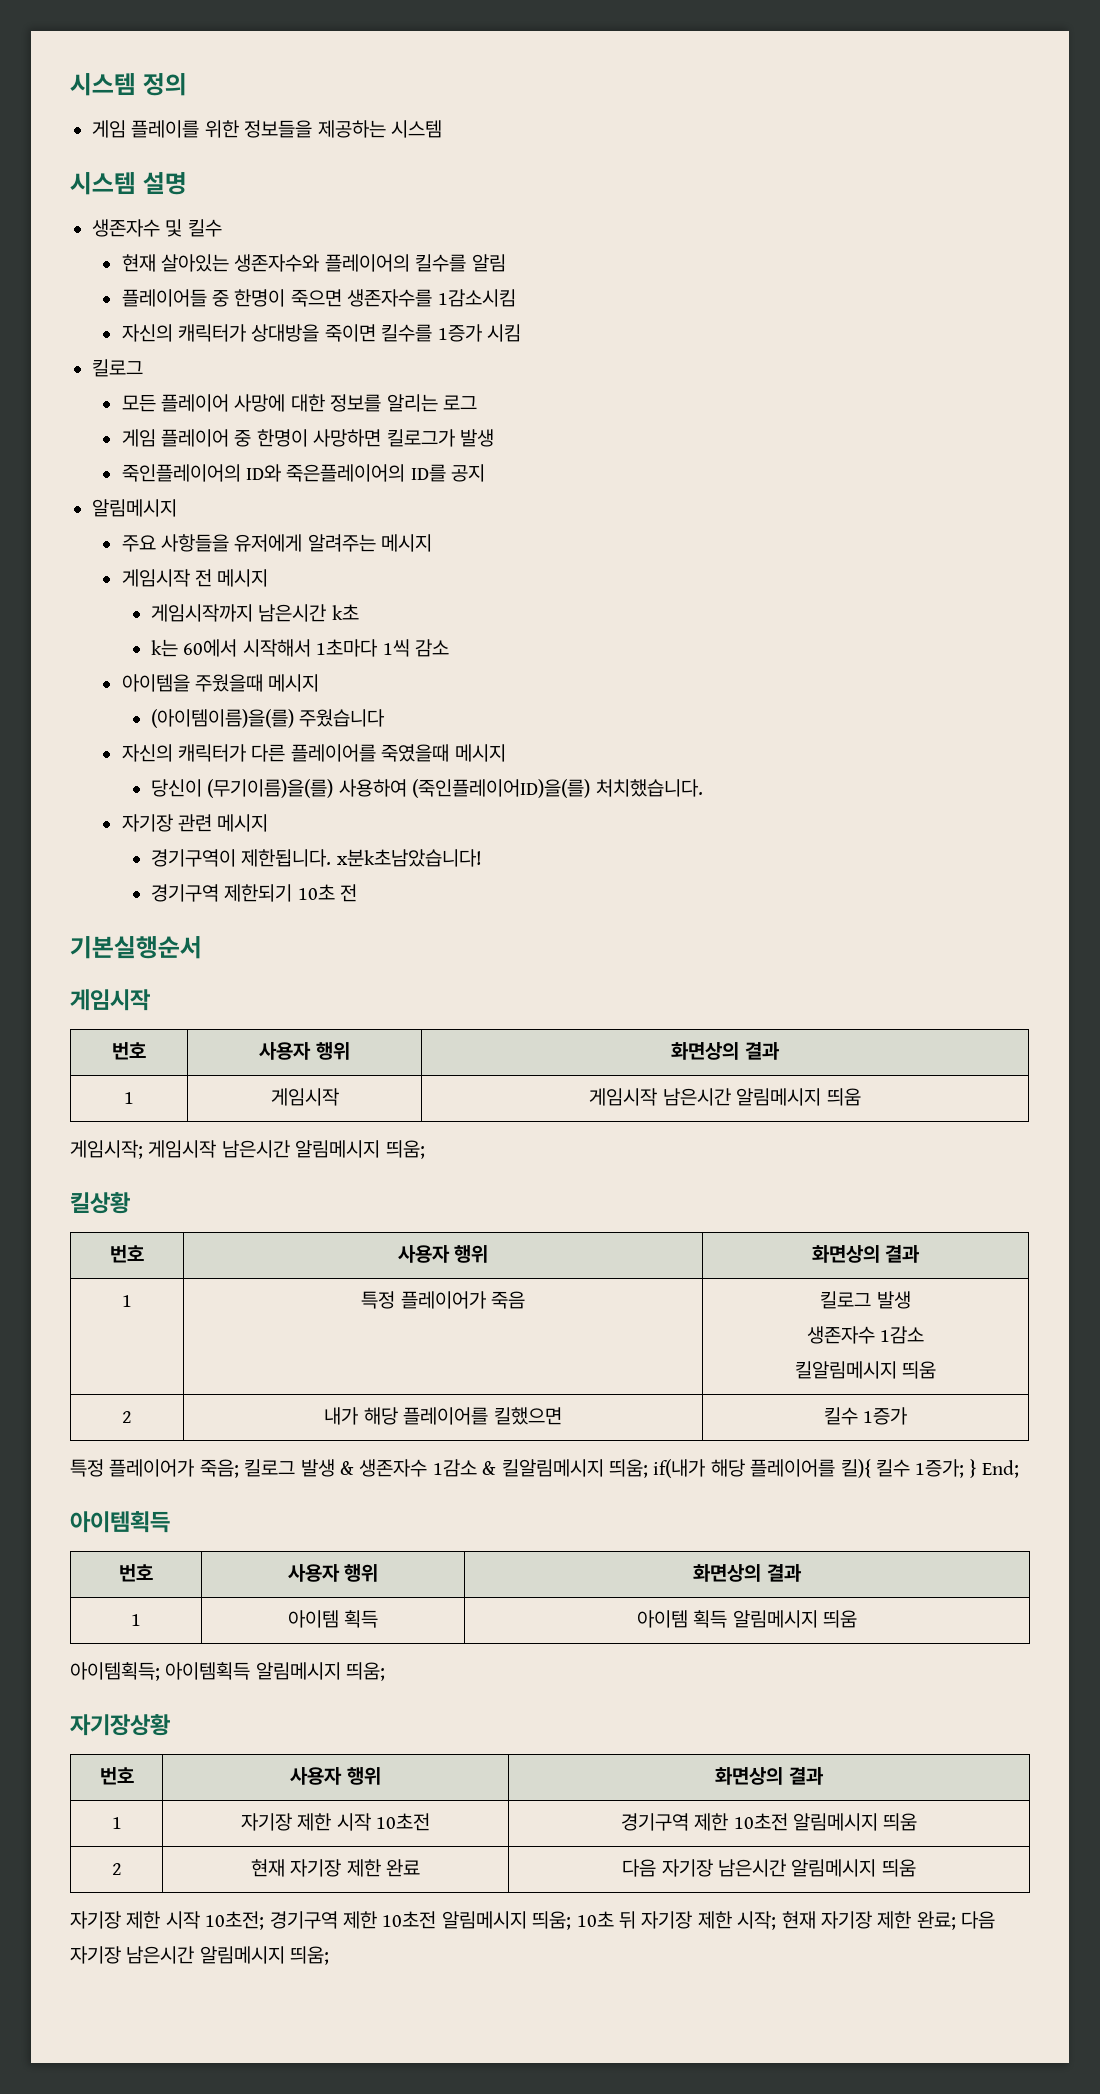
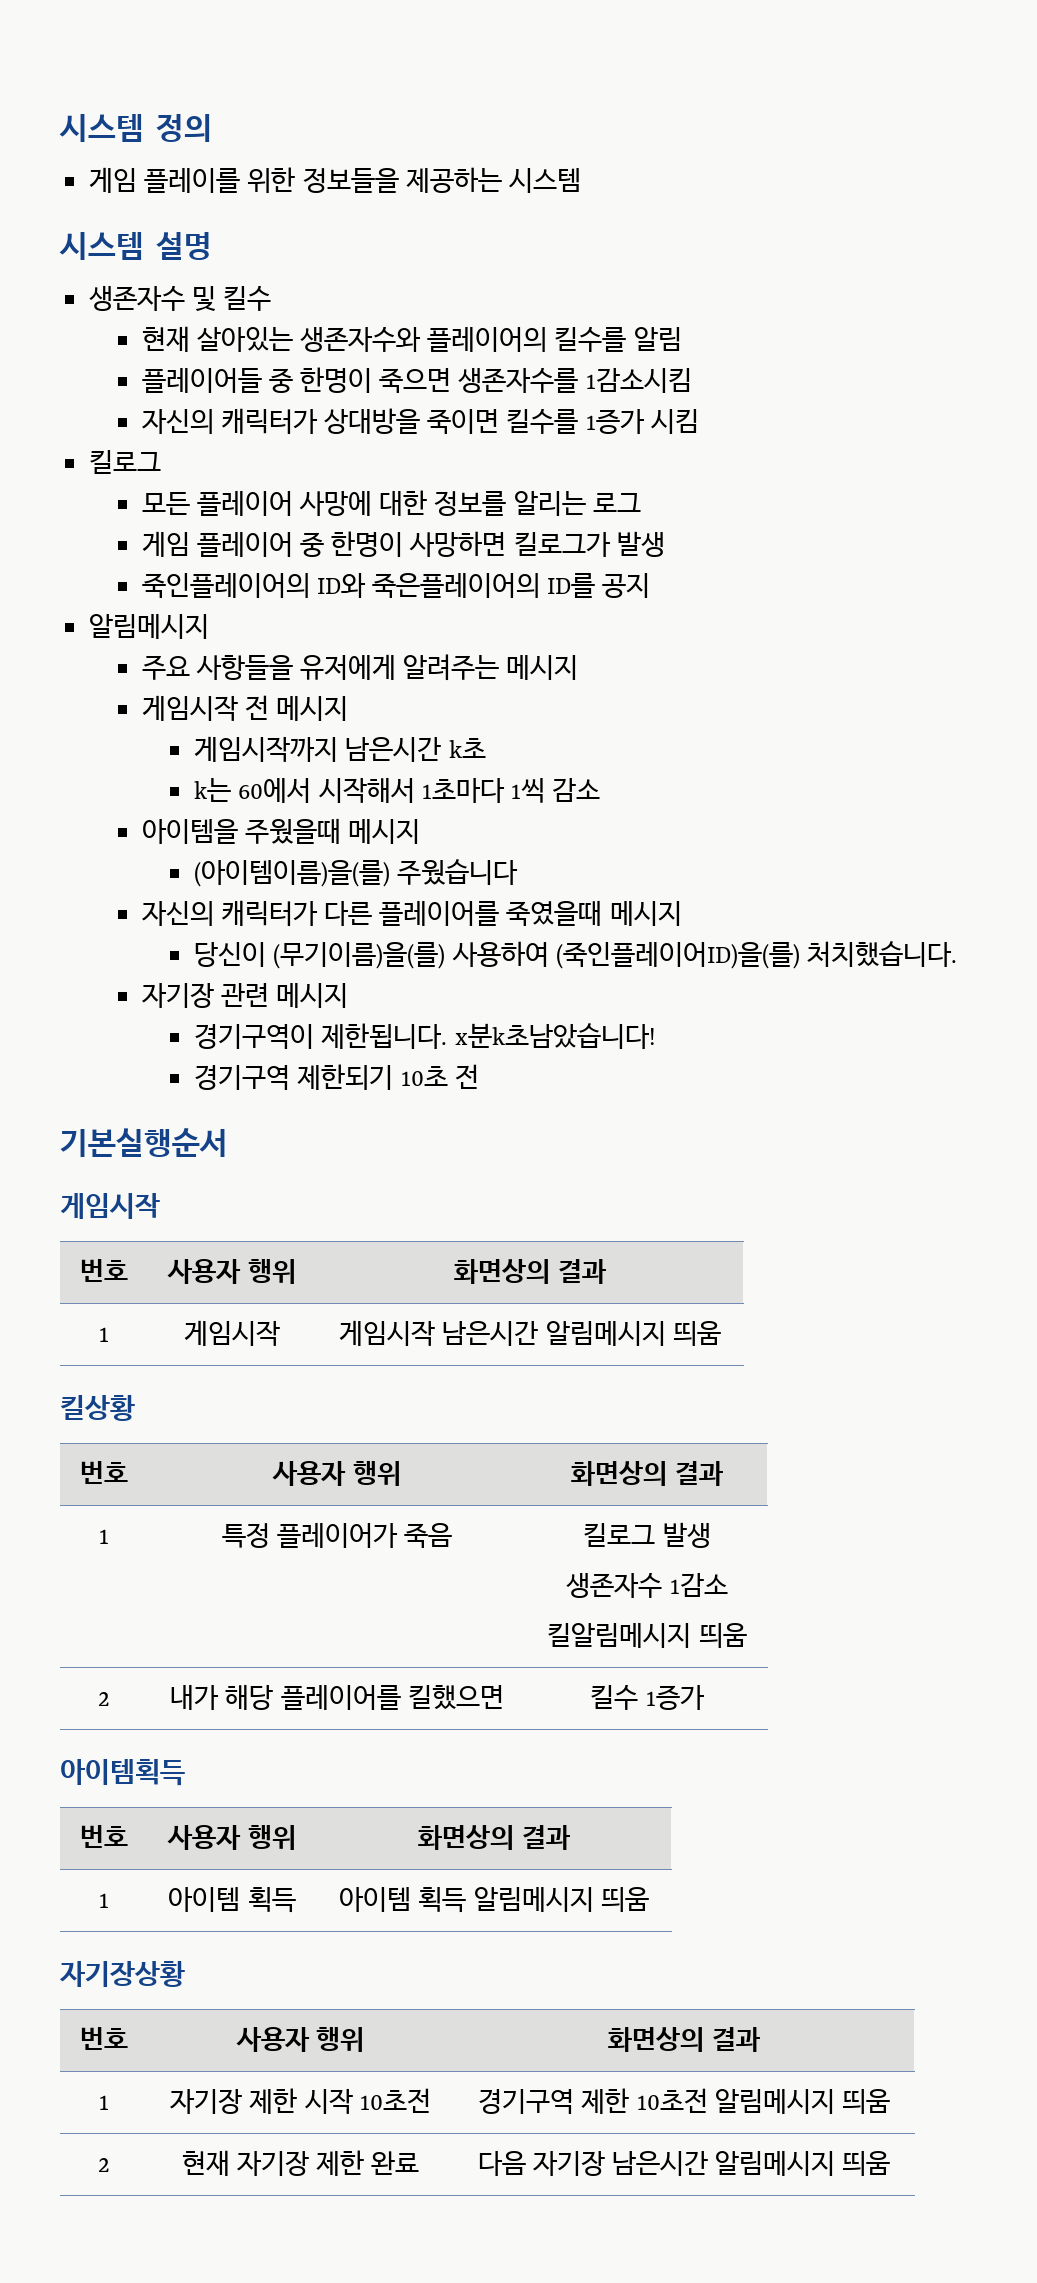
[70,1140,425,1159] // 게임시작; 게임시작 남은시간 알림메시지 띄움; -> (721, 1333) none
[70,1459,1020,1478] // 특정 플레이어가 죽음; 킬로그 발생 & 생존자수 1감소 & 킬알림메시지 띄움; if(내가 해당 플레이어를 킬){ 킬수 1증가; } End; -> (705, 1697) none
[70,1662,386,1681] // 아이템획득; 아이템획득 알림메시지 띄움; -> (649, 1899) none
[70,1911,996,1930] [70,1946,330,1965] // 자기장 제한 시작 10초전; 경기구역 제한 10초전 알림메시지 띄움; 10초 뒤 자기장 제한 시작; 현재 자기장 제한 완료; 다음 자기장 남은시간 알림메시지 띄움; -> (891, 2163) none

